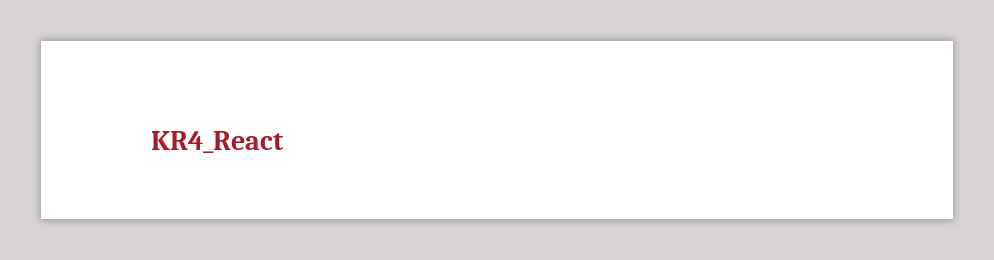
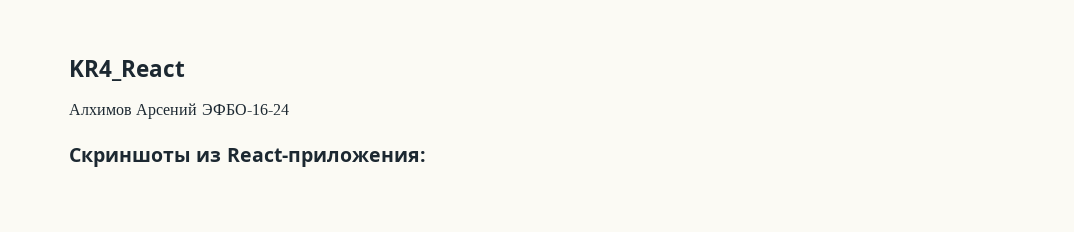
(284, 142) none -> [69,103,289,119] [69,148,426,167] // Алхимов Арсений ЭФБО-16-24 // Скриншоты из React-приложения:

